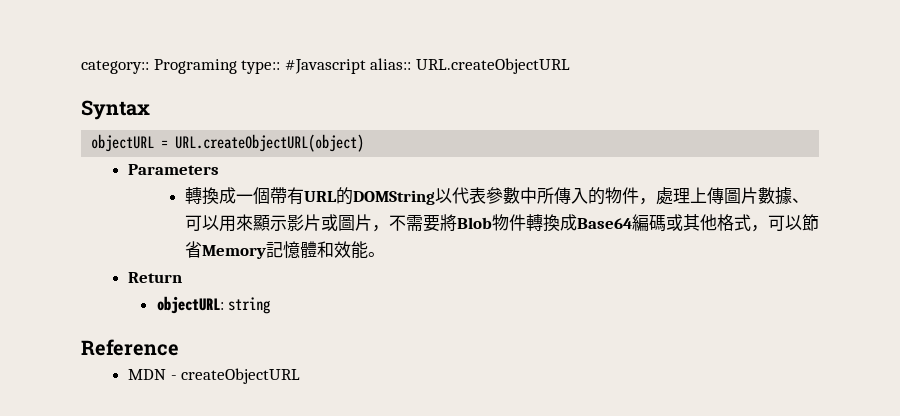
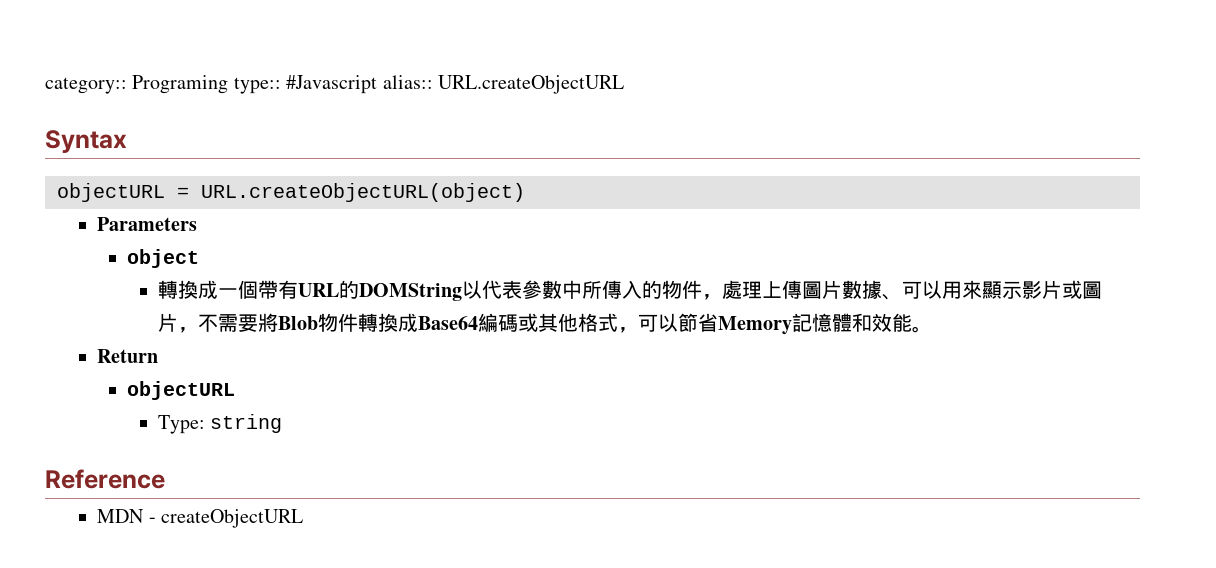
(220, 169) none -> [127,249,200,268] // object
[156,296,224,314] objectURL: -> [127,381,236,400] [157,415,205,434] objectURL // Type:

